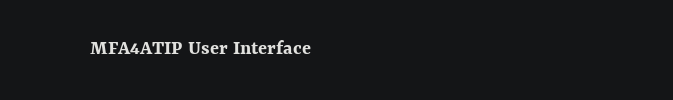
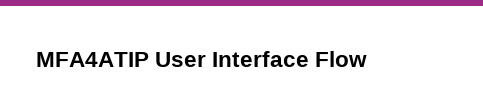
(312, 47) none -> [315,51,368,67] Flow

